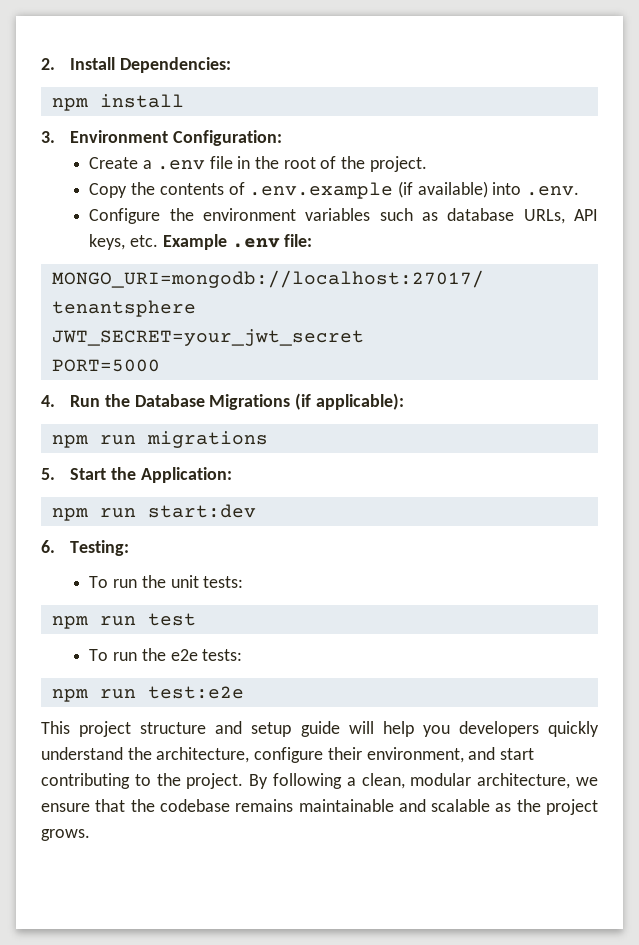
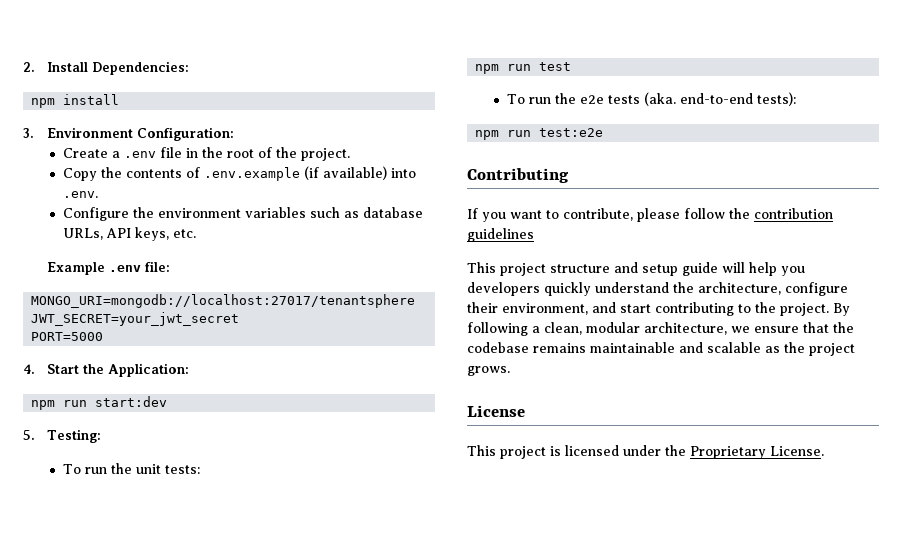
(159, 241) none -> (196, 233) //
[70,393,404,410] [51,431,268,448] [41,468,55,480] Run the Database Migrations (if applicable): // npm run migrations // 5. -> (35, 369) none
[41,540,55,553] 6. -> [23,430,35,440] 5.
[202,649,243,661] tests: -> [607,92,796,106] tests (aka. end-to-end tests):
(244, 692) none -> [467,168,569,183] [467,208,833,222] [467,228,534,242] // Contributing // If you want to contribute, please follow the contribution guidelines
(90, 835) none -> [467,405,525,417] [467,445,824,459] // License // This project is licensed under the Proprietary License.

